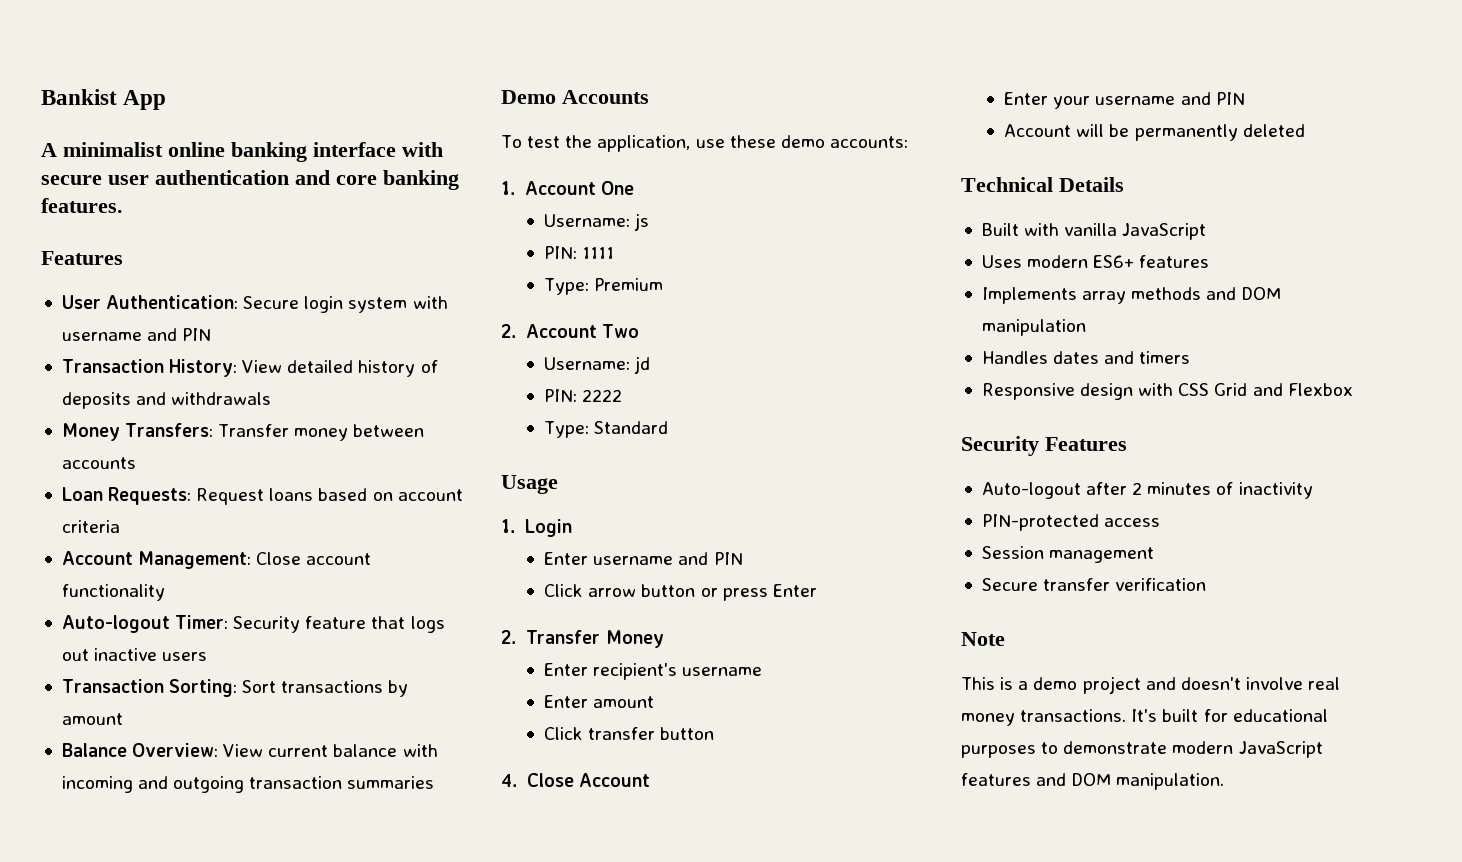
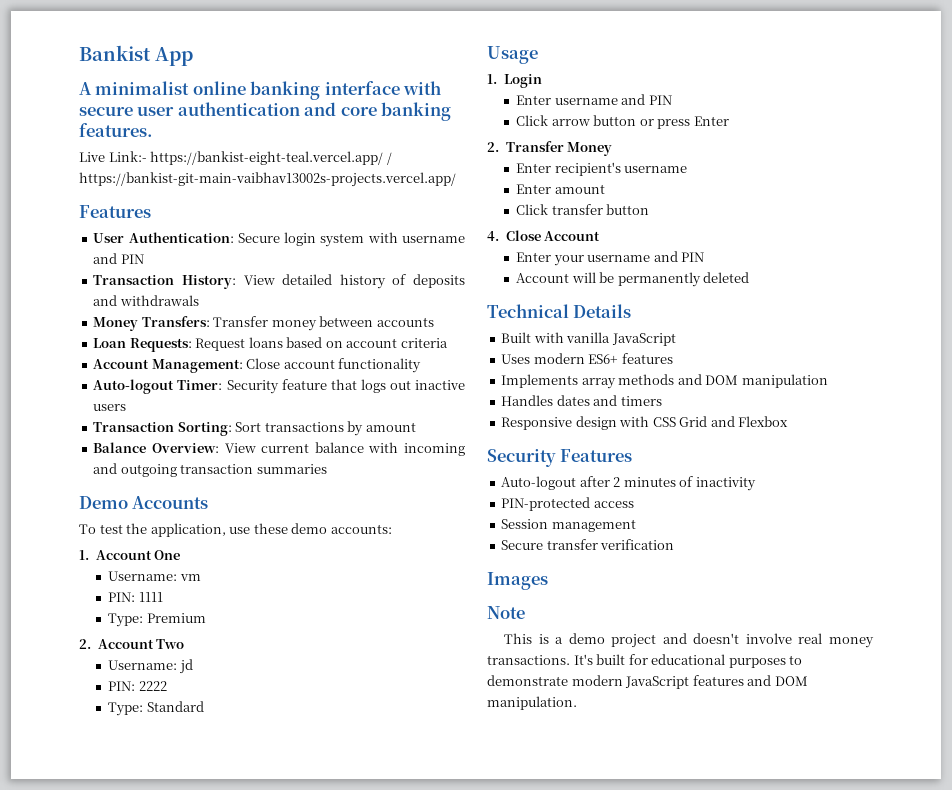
(123, 205) none -> [79,151,392,165] [79,172,456,187] // Live Link:- https://bankist-eight-teal.vercel.app/ / https://bankist-git-main-vaibhav13002s-projects.vercel.app/
[634,213,650,231] js -> [179,574,201,581] vm
(1207, 584) none -> [487,572,548,590] // Images

